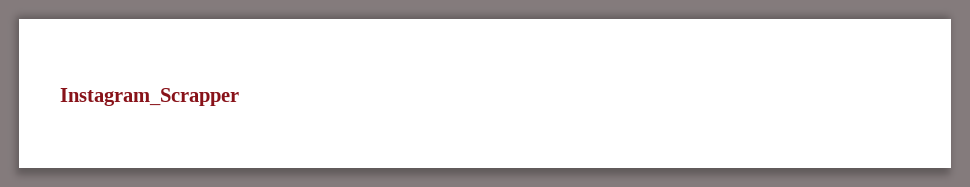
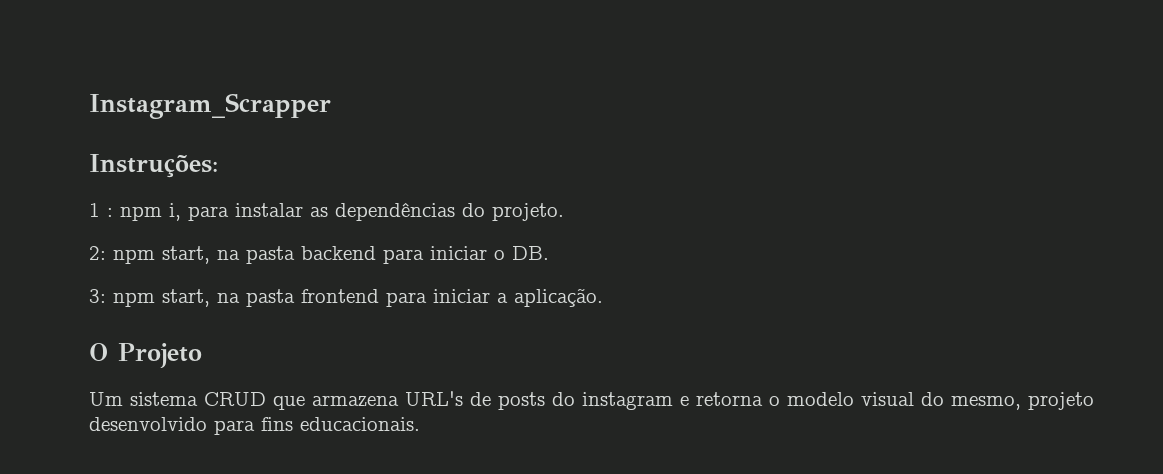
(239, 97) none -> [89,154,218,178] [89,202,564,221] [89,246,549,264] [89,288,603,307] [89,343,202,368] [89,391,1094,410] [89,417,420,435] // Instruções: // 1 : npm i, para instalar as dependências do projeto. // 2: npm start, na pasta backend para iniciar o DB. // 3: npm start, na pasta frontend para iniciar a aplicação. // O Projeto // Um sistema CRUD que armazena URL's de posts do instagram e retorna o modelo visual do mesmo, projeto desenvolvido para fins educacionais.

